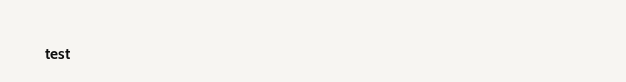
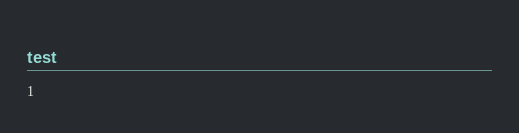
(70, 54) none -> [27,86,34,96] // 1

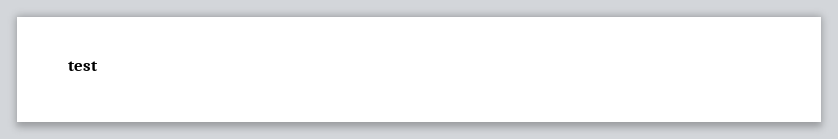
[27,86,34,96] // 1 -> (98, 66) none

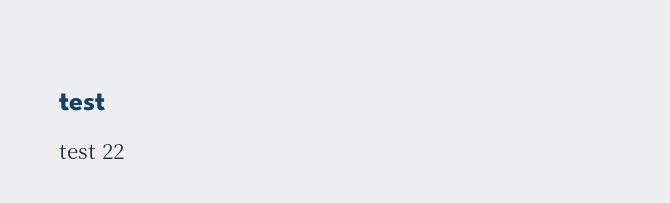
[68,61,98,71] test -> [59,93,105,111] [59,144,124,159] test // test 22

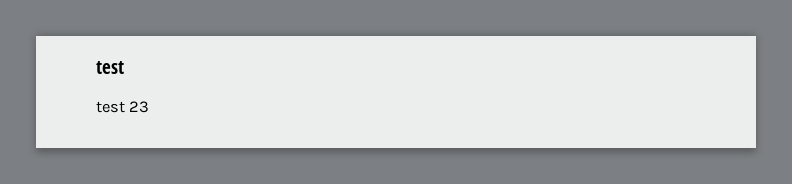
[101,144,124,159] 22 -> [129,101,150,113] 23

